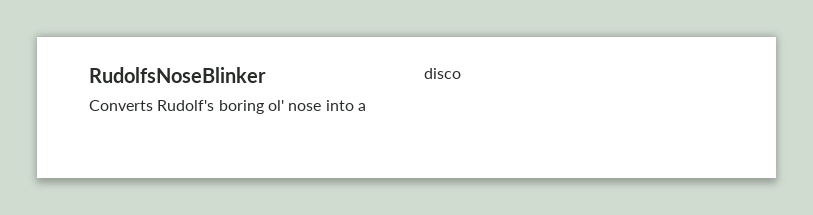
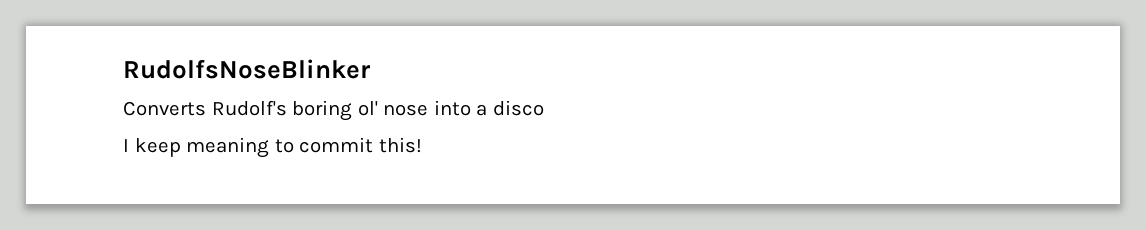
(461, 73) none -> [123,137,422,158] // I keep meaning to commit this!

